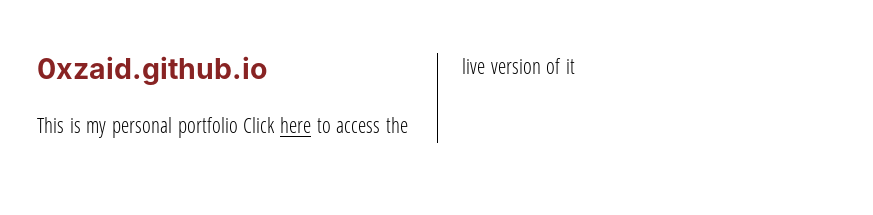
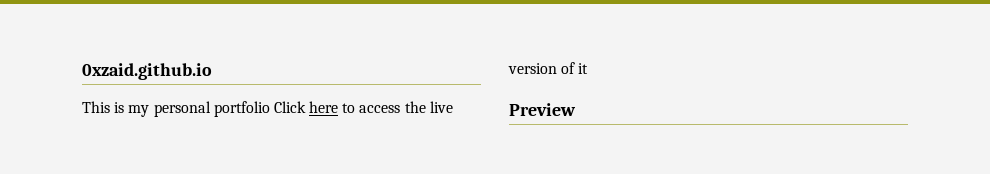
(576, 66) none -> [509,103,576,116] // Preview

